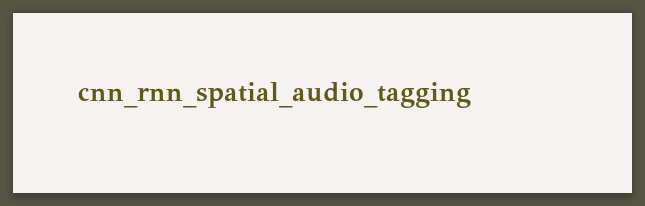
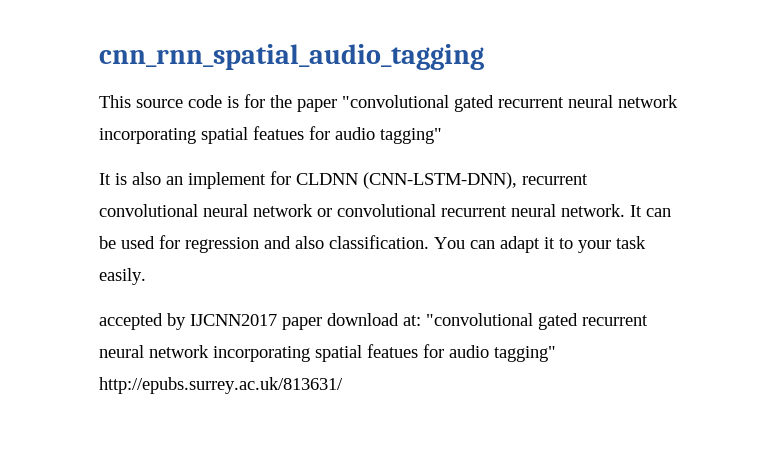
(471, 95) none -> [99,94,678,112] [99,126,442,144] [99,171,588,189] [99,204,671,217] [99,235,646,253] [99,268,146,285] [99,313,648,330] [99,344,556,362] [99,377,343,394] // This source code is for the paper "convolutional gated recurrent neural network incorporating spatial featues for audio tagging" // It is also an implement for CLDNN (CNN-LSTM-DNN), recurrent convolutional neural network or convolutional recurrent neural network. It can be used for regression and also classification. You can adapt it to your task easily. // accepted by IJCNN2017 paper download at: "convolutional gated recurrent neural network incorporating spatial featues for audio tagging" http://epubs.surrey.ac.uk/813631/

